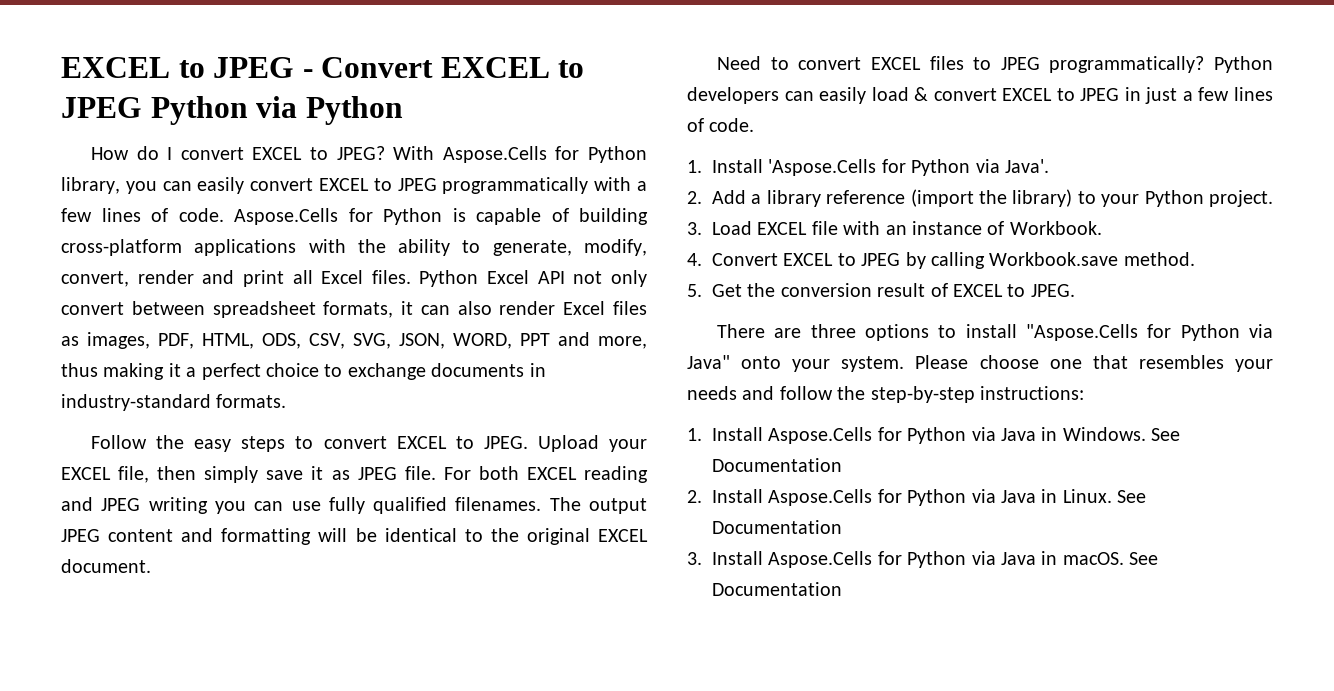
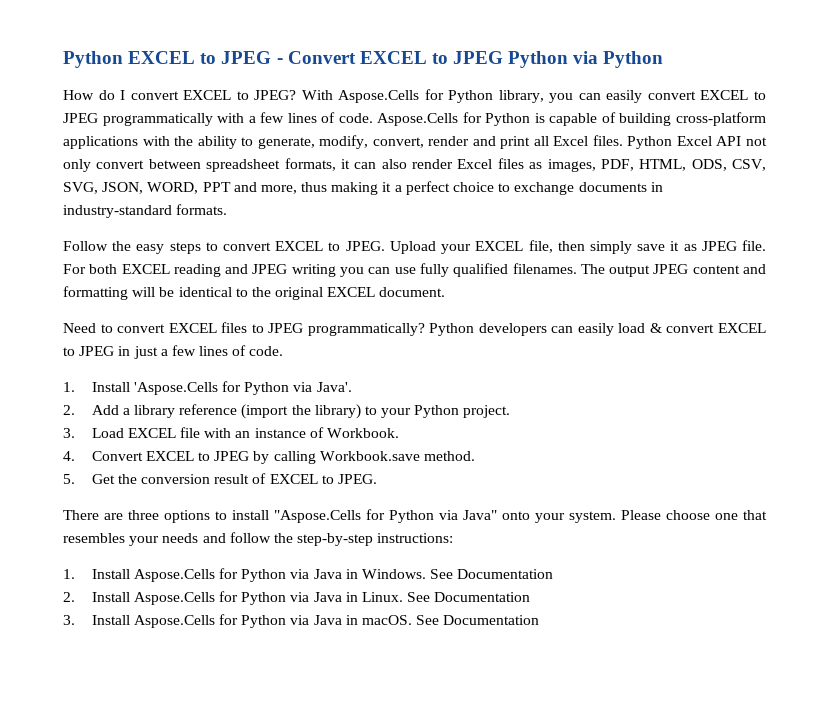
(61, 67) none -> [63,51,123,68] Python

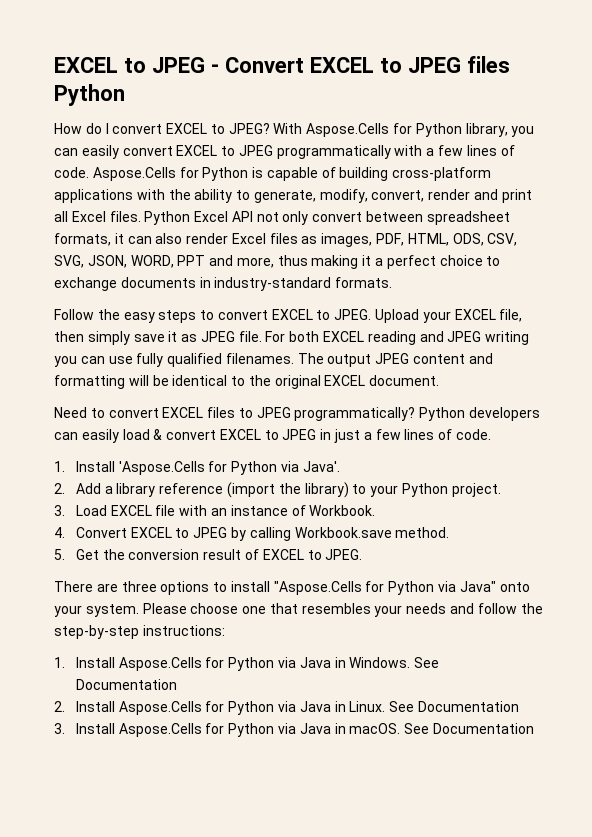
[63,51,123,68] Python -> (54, 65) none
[508,51,599,68] Python via -> [466,56,510,73] files

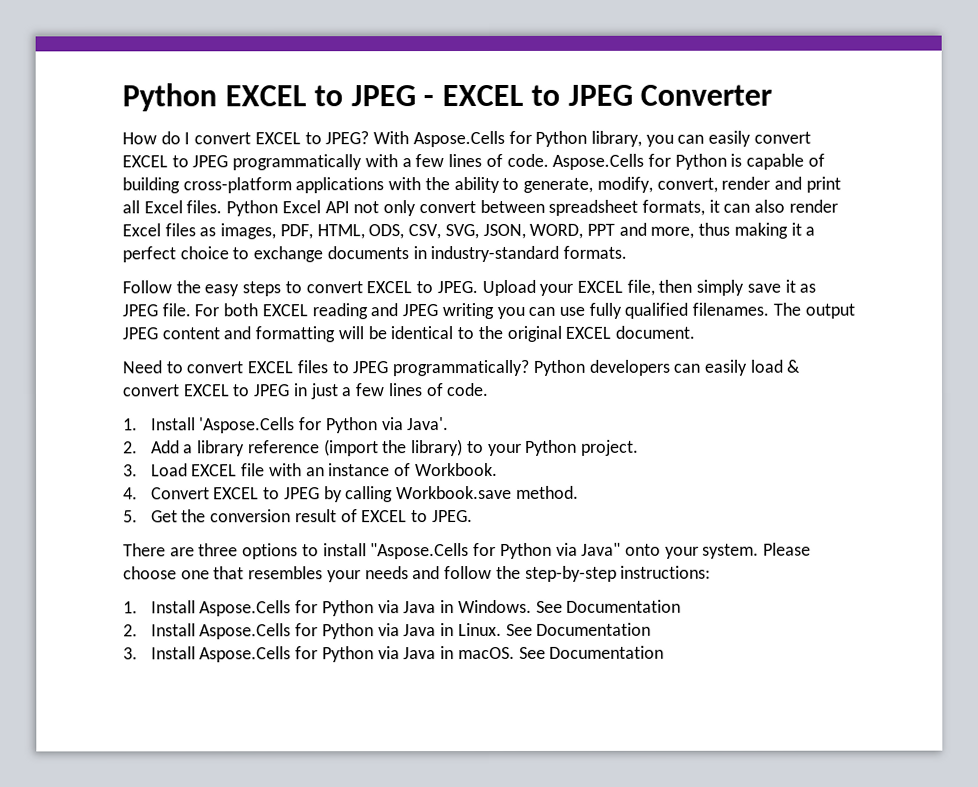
(54, 65) none -> [122,83,217,112] Python
[224,56,510,73] [54,84,125,106] Convert EXCEL to JPEG files Python -> [441,84,773,107] EXCEL to JPEG Converter

